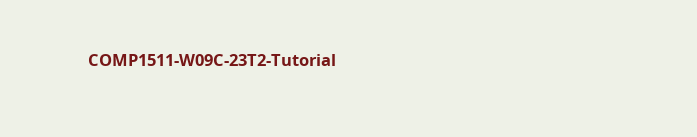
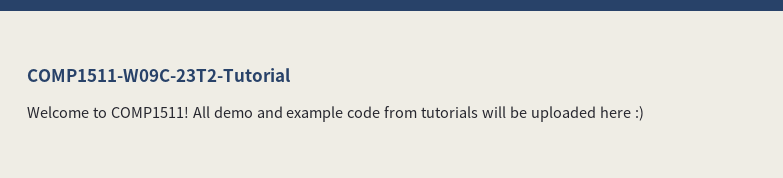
(336, 60) none -> [27,106,644,122] // Welcome to COMP1511! All demo and example code from tutorials will be uploaded here :)

